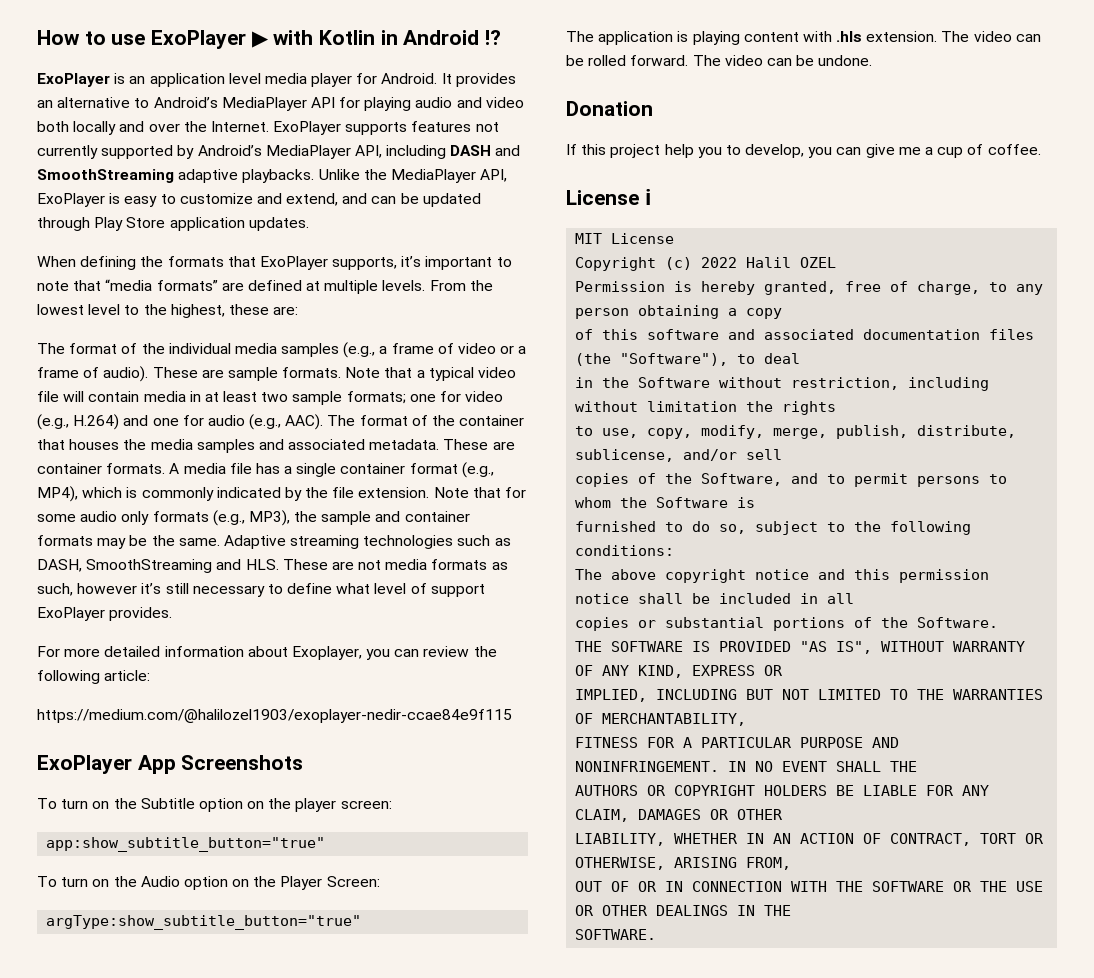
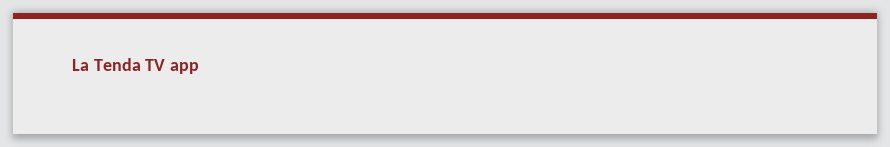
[37,30,502,49] [37,73,516,87] [37,97,524,111] [37,121,499,135] [37,145,521,159] [37,169,508,183] [37,193,481,207] [37,217,309,231] [37,256,512,270] [37,279,493,294] [37,304,299,318] [37,342,527,358] [37,366,517,382] [37,391,504,405] [37,414,525,430] [37,439,515,453] [37,462,494,478] [37,486,527,502] [37,510,470,526] [37,535,511,549] [37,559,508,573] [37,583,485,597] [37,607,173,621] [37,646,497,660] [37,670,151,684] [37,709,512,723] [37,755,304,774] [37,798,392,812] [46,837,326,852] [37,876,380,890] [46,915,362,930] [566,31,1041,45] [566,55,873,66] [566,101,653,116] [566,144,1041,158] [566,189,651,205] [575,233,675,244] [575,257,837,271] [575,281,1044,295] [575,305,783,319] [575,329,1035,340] [575,353,801,366] [575,377,990,391] [575,401,837,415] [575,425,1017,439] [575,449,783,462] [575,473,1008,487] [575,497,756,508] [575,521,972,535] [575,545,675,556] [575,569,990,583] [575,593,855,604] [575,617,999,631] [575,641,1026,654] [575,665,784,678] [575,689,1044,702] [575,713,747,726] [575,737,900,748] [575,761,918,772] [575,785,990,796] [575,809,784,822] [575,833,1045,846] [575,857,792,870] [575,881,1044,892] [575,905,792,916] [575,929,657,940] How to use ExoPlayer ▶ with Kotlin in Android ⁉ // ExoPlayer is an application level media player for Android. It provides an alternative to Android’s MediaPlayer API for playing audio and video both locally and over the Internet. ExoPlayer supports features not currently supported by Android’s MediaPlayer API, including DASH and SmoothStreaming adaptive playbacks. Unlike the MediaPlayer API, ExoPlayer is easy to customize and extend, and can be updated through Play Store application updates. // When defining the formats that ExoPlayer supports, it’s important to note that “media formats” are defined at multiple levels. From the lowest level to the highest, these are: // The format of the individual media samples (e.g., a frame of video or a frame of audio). These are sample formats. Note that a typical video file will contain media in at least two sample formats; one for video (e.g., H.264) and one for audio (e.g., AAC). The format of the container that houses the media samples and associated metadata. These are container formats. A media file has a single container format (e.g., MP4), which is commonly indicated by the file extension. Note that for some audio only formats (e.g., MP3), the sample and container formats may be the same. Adaptive streaming technologies such as DASH, SmoothStreaming and HLS. These are not media formats as such, however it’s still necessary to define what level of support ExoPlayer provides. // For more detailed information about Exoplayer, you can review the following article: // https://medium.com/@halilozel1903/exoplayer-nedir-ccae84e9f115 // ExoPlayer App Screenshots // To turn on the Subtitle option on the player screen: // app:show_subtitle_button="true" // To turn on the Audio option on the Player Screen: // argType:show_subtitle_button="true" // The application is playing content with .hls extension. The video can be rolled forward. The video can be undone. // Donation // If this project help you to develop, you can give me a cup of coffee. // License ℹ // MIT License // Copyright (c) 2022 Halil OZEL // Permission is hereby granted, free of charge, to any person obtaining a copy // of this software and associated documentation files (the "Software"), to deal // in the Software without restriction, including without limitation the rights // to use, copy, modify, merge, publish, distribute, sublicense, and/or sell // copies of the Software, and to permit persons to whom the Software is // furnished to do so, subject to the following conditions: // The above copyright notice and this permission notice shall be included in all // copies or substantial portions of the Software. // THE SOFTWARE IS PROVIDED "AS IS", WITHOUT WARRANTY OF ANY KIND, EXPRESS OR // IMPLIED, INCLUDING BUT NOT LIMITED TO THE WARRANTIES OF MERCHANTABILITY, // FITNESS FOR A PARTICULAR PURPOSE AND NONINFRINGEMENT. IN NO EVENT SHALL THE // AUTHORS OR COPYRIGHT HOLDERS BE LIABLE FOR ANY CLAIM, DAMAGES OR OTHER // LIABILITY, WHETHER IN AN ACTION OF CONTRACT, TORT OR OTHERWISE, ARISING FROM, // OUT OF OR IN CONNECTION WITH THE SOFTWARE OR THE USE OR OTHER DEALINGS IN THE // SOFTWARE. -> [72,58,200,74] La Tenda TV app

